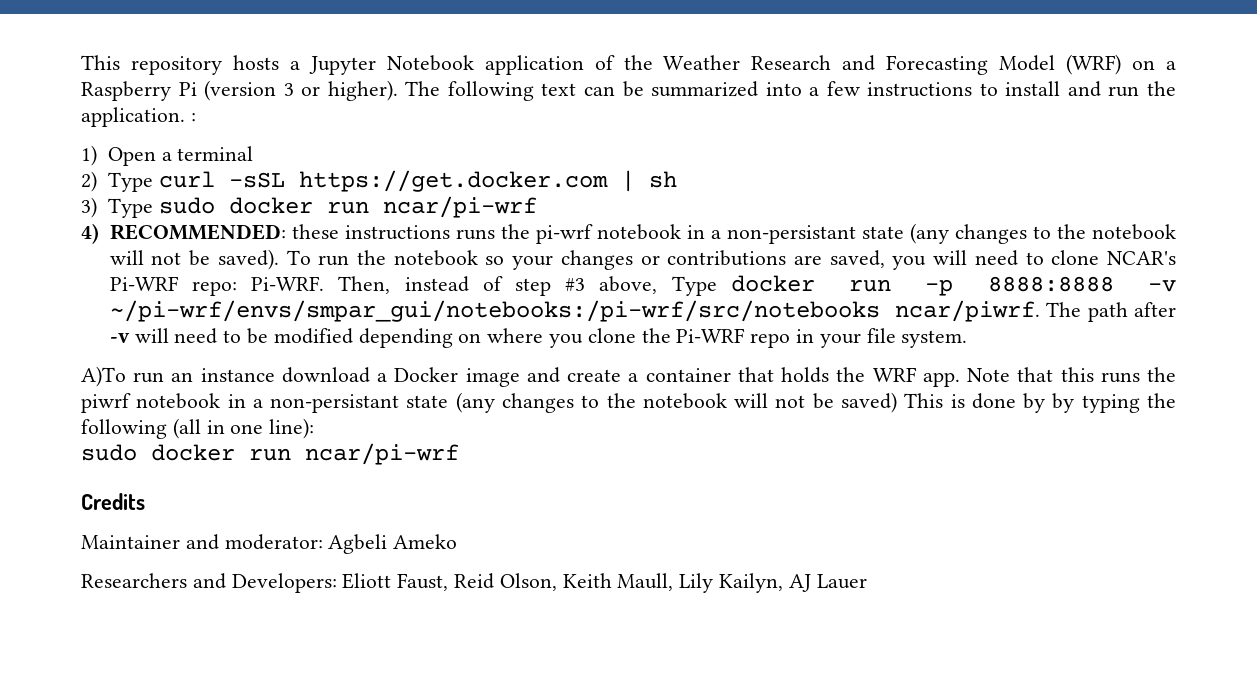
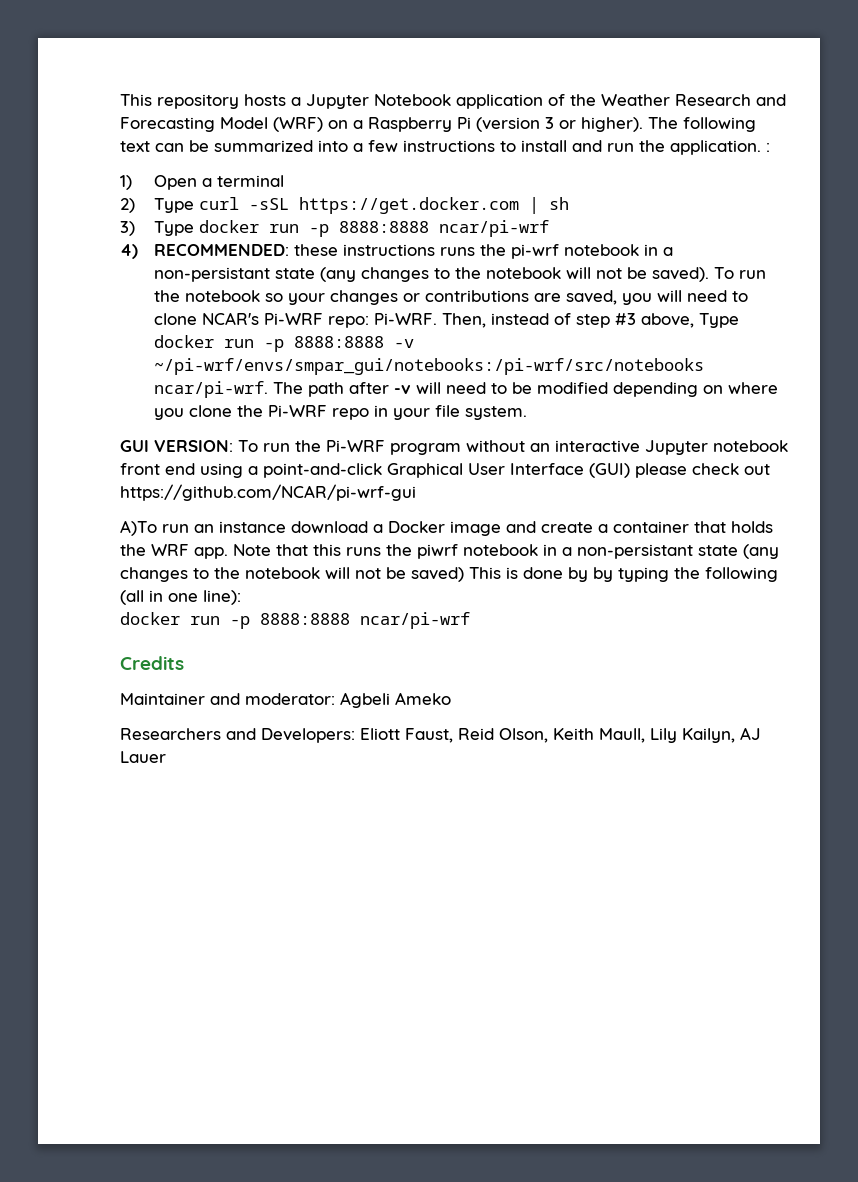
[158,197,369,214] sudo docker run -> [198,220,429,237] docker run -p 8888:8888
[895,300,1041,322] ncar/piwrf. -> [153,381,268,398] ncar/pi-wrf.
(968, 339) none -> [120,440,788,455] [120,463,770,478] [120,484,416,501] // GUI VERSION: To run the Pi-WRF program without an interactive Jupyter notebook front end using a point-and-click Graphical User Interface (GUI) please check out https://github.com/NCAR/pi-wrf-gui
[81,444,291,461] sudo docker run -> [120,612,350,629] docker run -p 8888:8888

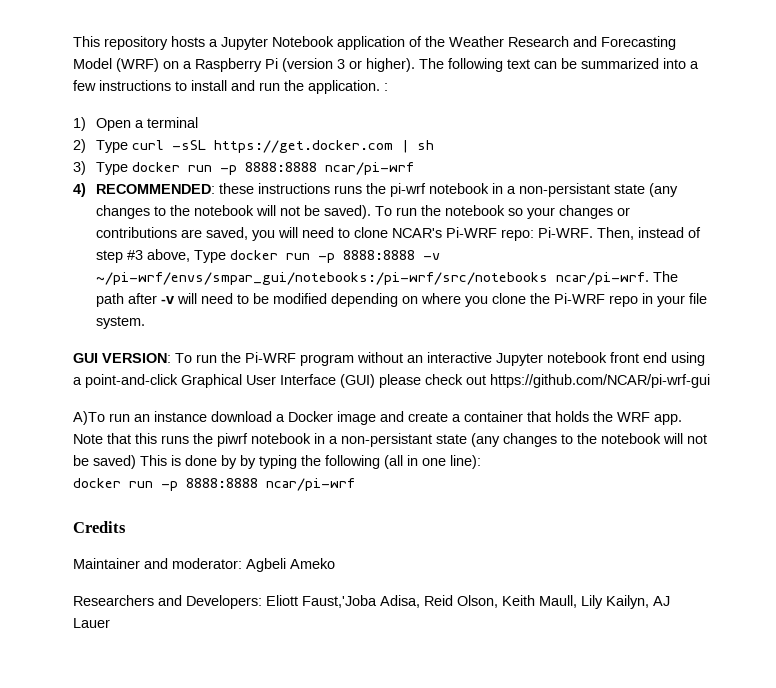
[405,728,453,743] Faust, -> [302,595,420,608] Faust,'Joba Adisa,

